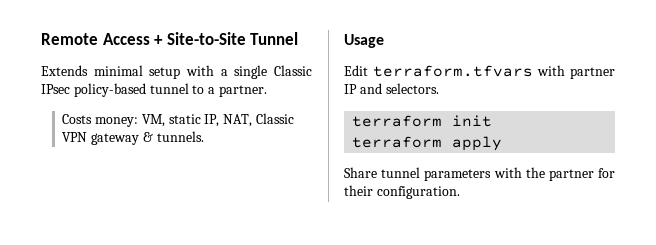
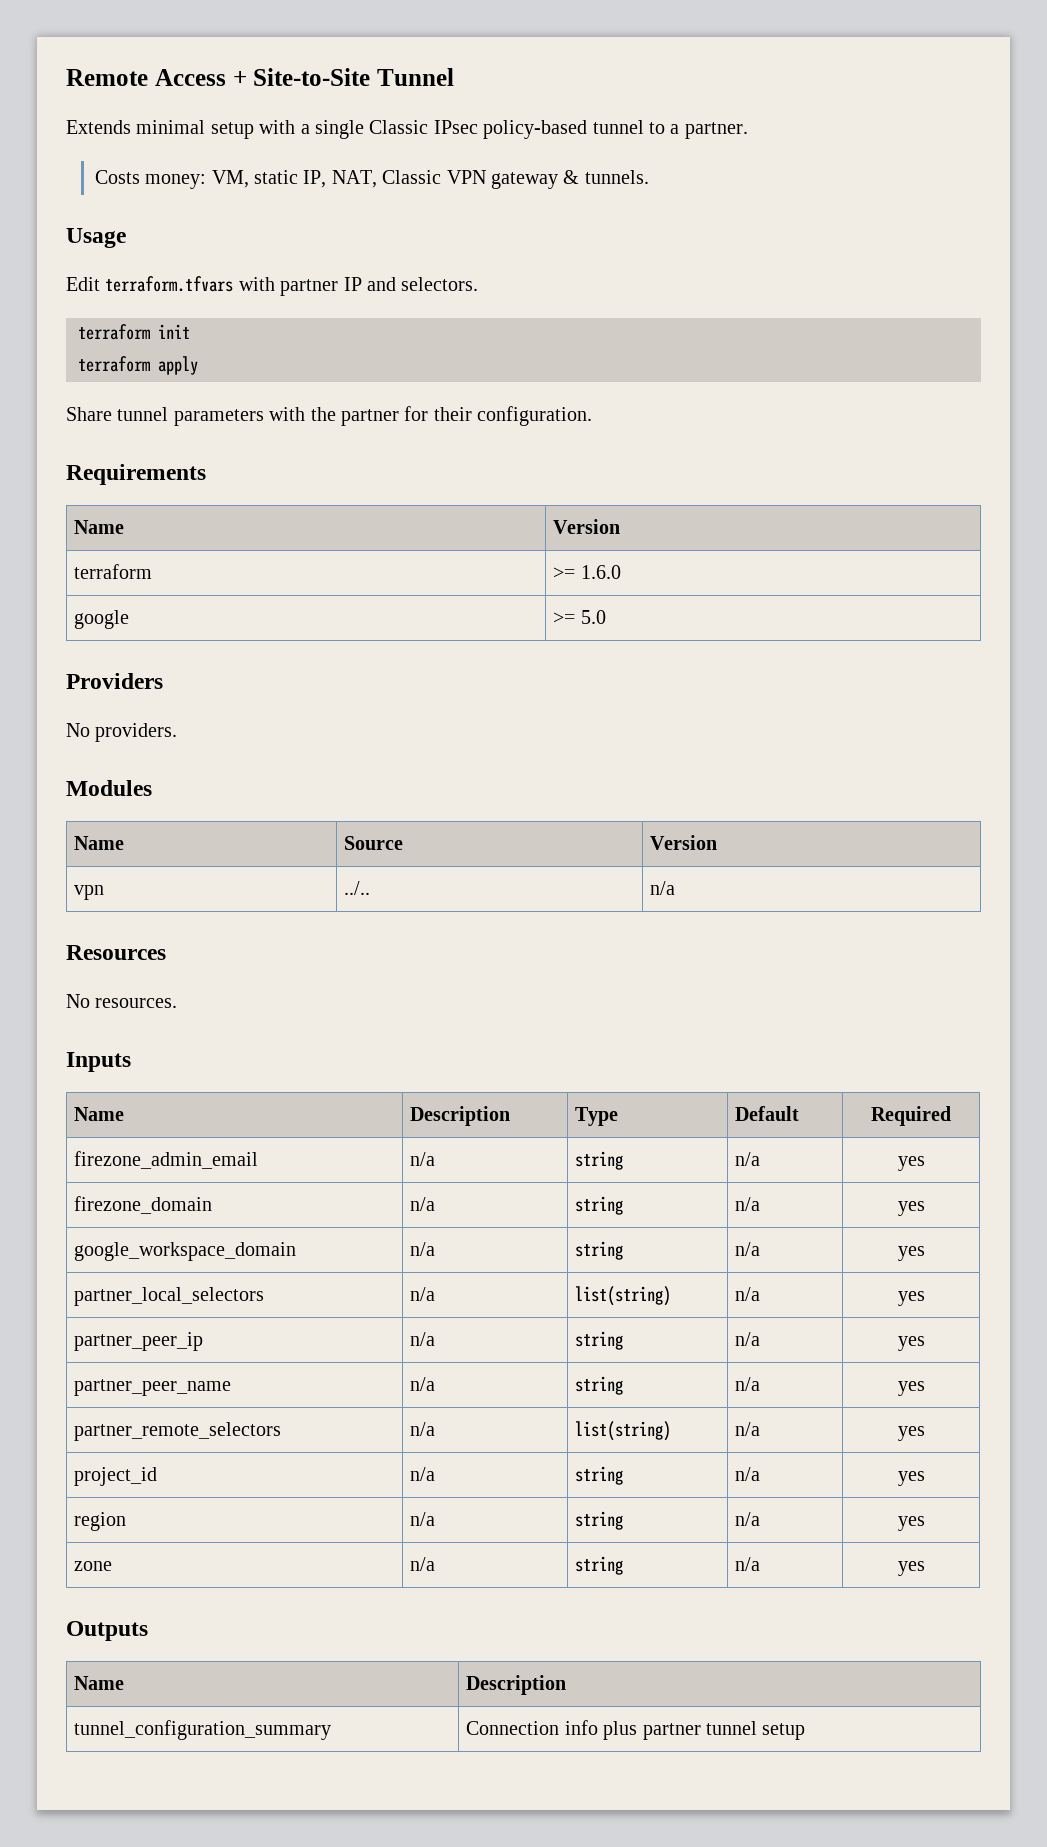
(460, 192) none -> [66,464,206,485] [74,520,125,534] [553,519,621,534] [74,564,153,579] [553,565,621,579] [74,610,130,629] [553,610,606,624] [66,673,163,689] [66,723,178,742] [66,780,152,796] [74,836,125,850] [344,836,404,850] [650,835,718,850] [74,885,105,900] [344,881,371,895] [650,881,676,895] [66,945,166,960] [66,994,178,1008] [66,1052,131,1072] [74,1107,125,1121] [410,1106,511,1126] [575,1107,619,1126] [735,1106,800,1121] [871,1106,951,1126] [74,1151,259,1169] [410,1152,436,1166] [575,1151,624,1170] [735,1152,761,1166] [897,1156,925,1171] [74,1196,213,1214] [410,1197,436,1211] [575,1196,624,1215] [735,1197,761,1211] [897,1201,925,1216] [74,1242,297,1261] [410,1242,436,1256] [575,1241,624,1260] [735,1242,761,1256] [897,1246,925,1261] [74,1287,265,1306] [410,1287,436,1301] [575,1286,672,1306] [735,1287,761,1301] [897,1291,925,1306] [74,1332,204,1351] [410,1332,436,1346] [575,1331,624,1350] [735,1332,761,1346] [897,1336,925,1351] [74,1379,232,1396] [410,1377,436,1391] [575,1376,624,1395] [735,1377,761,1391] [897,1381,925,1396] [74,1422,282,1441] [410,1422,436,1436] [575,1421,672,1441] [735,1422,761,1436] [897,1426,925,1441] [74,1467,158,1486] [410,1467,436,1481] [575,1466,624,1485] [735,1467,761,1481] [897,1471,925,1486] [74,1512,127,1531] [410,1512,436,1526] [575,1511,624,1530] [735,1512,761,1526] [897,1516,925,1531] [74,1561,113,1571] [410,1557,436,1571] [575,1556,624,1575] [735,1557,761,1571] [897,1561,925,1576] [66,1621,148,1641] [74,1676,125,1690] [466,1675,567,1695] [74,1720,332,1740] [466,1720,806,1740] // Requirements // Name | Version // terraform | >= 1.6.0 // google | >= 5.0 // Providers // No providers. // Modules // Name | Source | Version // vpn | ../.. | n/a // Resources // No resources. // Inputs // Name | Description | Type | Default | Required // firezone_admin_email | n/a | string | n/a | yes // firezone_domain | n/a | string | n/a | yes // google_workspace_domain | n/a | string | n/a | yes // partner_local_selectors | n/a | list(string) | n/a | yes // partner_peer_ip | n/a | string | n/a | yes // partner_peer_name | n/a | string | n/a | yes // partner_remote_selectors | n/a | list(string) | n/a | yes // project_id | n/a | string | n/a | yes // region | n/a | string | n/a | yes // zone | n/a | string | n/a | yes // Outputs // Name | Description // tunnel_configuration_summary | Connection info plus partner tunnel setup

